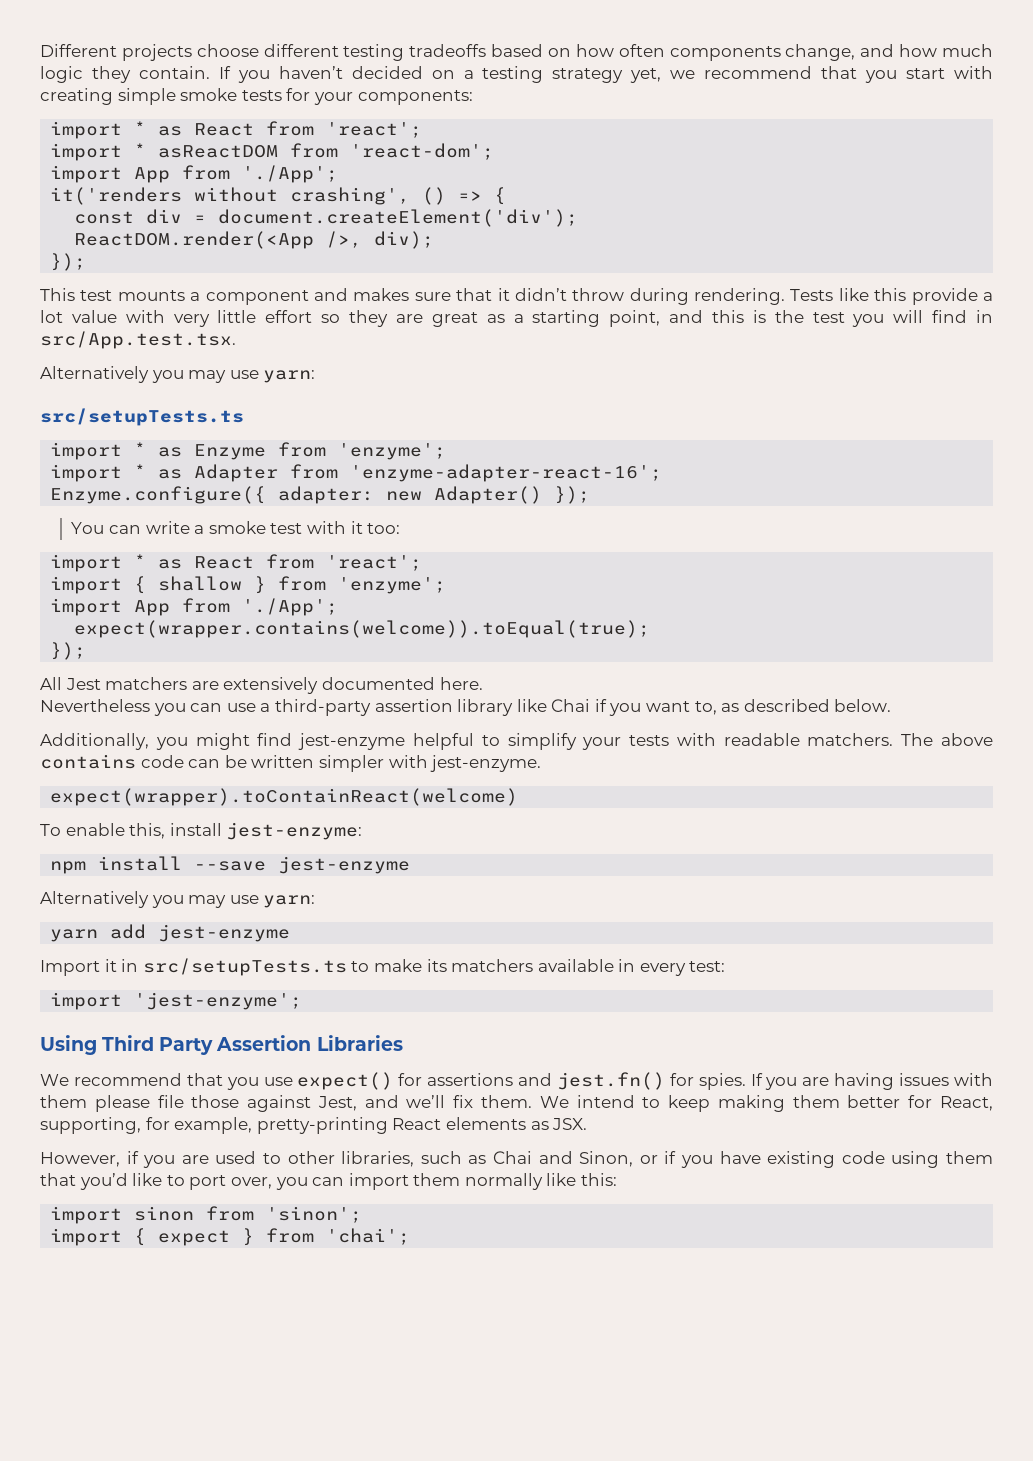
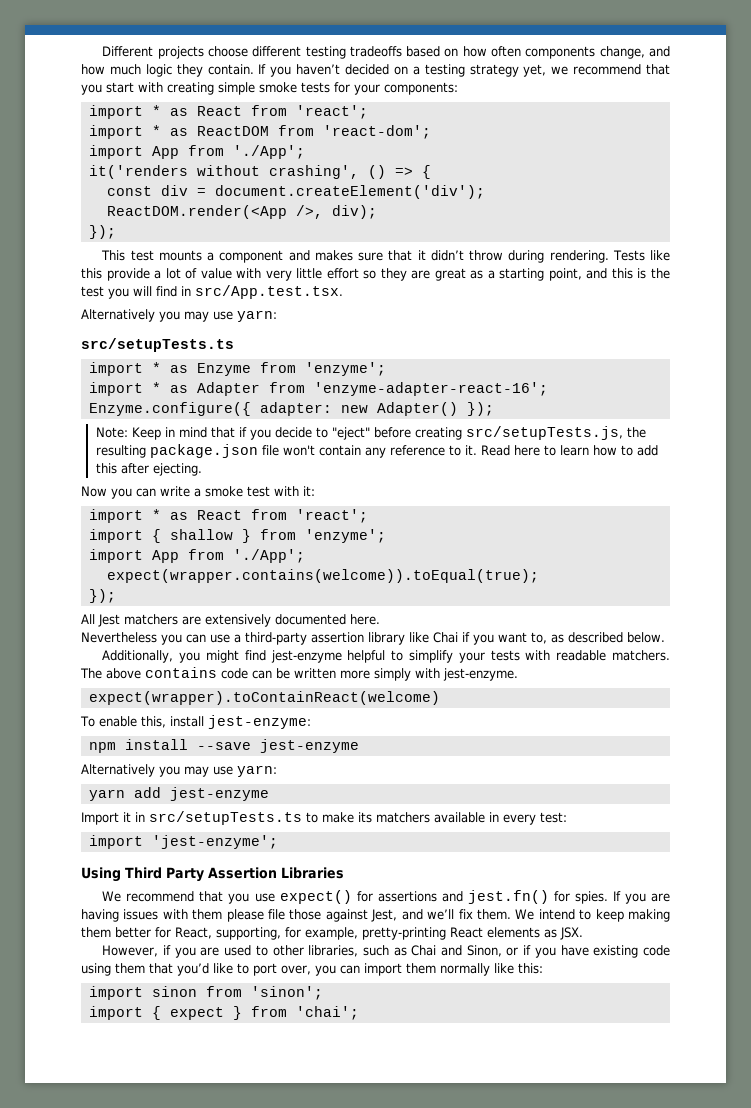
[158,145,279,158] asReactDOM -> [169,126,269,136] as ReactDOM
(63, 316) none -> [185,268,198,279] of
[71,522,105,534] You -> [95,426,646,440] [95,444,658,458] [95,463,202,476] [81,486,132,499] Note: Keep in mind that if you decide to "eject" before creating src/setupTests.js, the resulting package.json file won't contain any reference to it. Read here to learn how to add this after ejecting. // Now you
[350,521,401,534] it too: -> [303,486,315,496] it:
[318,755,384,772] simpler -> [340,668,411,681] more simply

